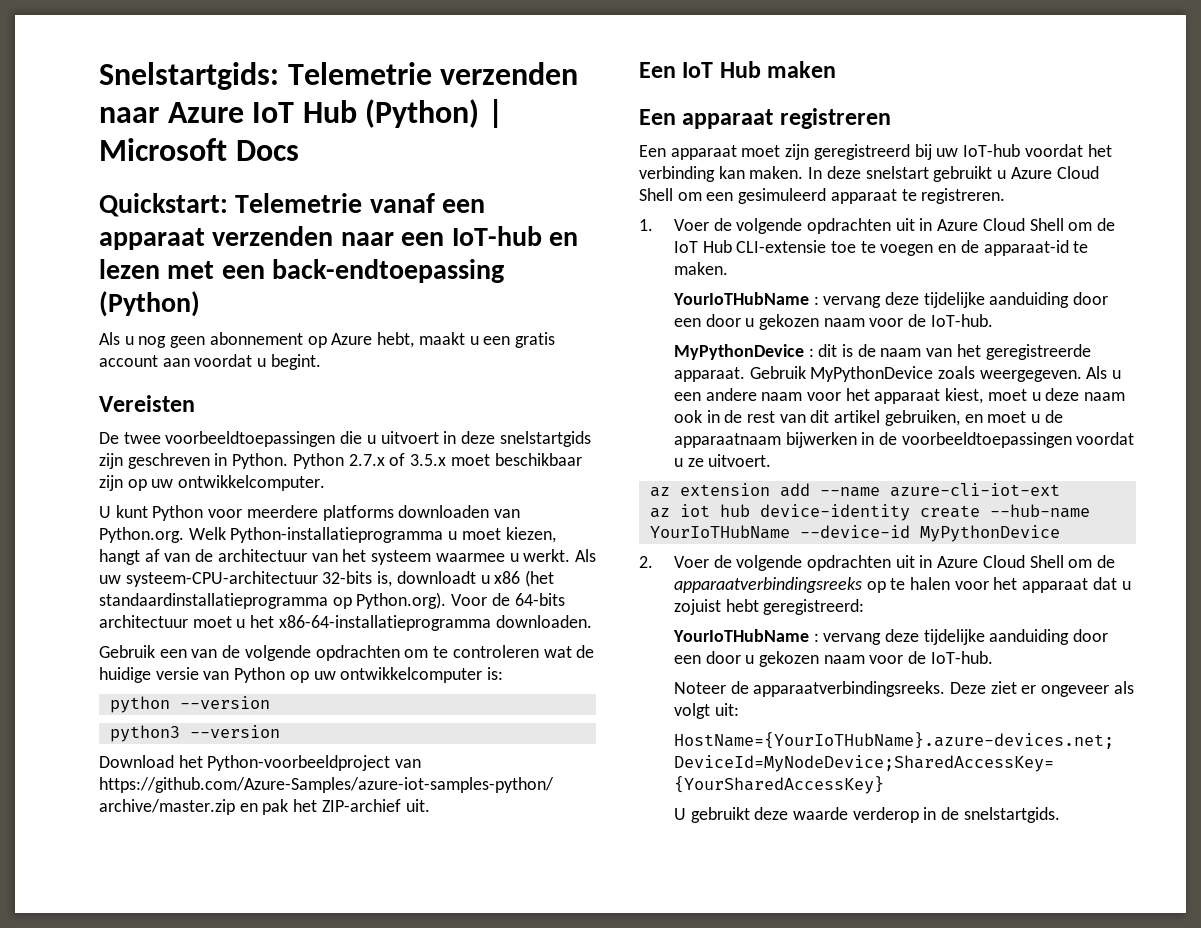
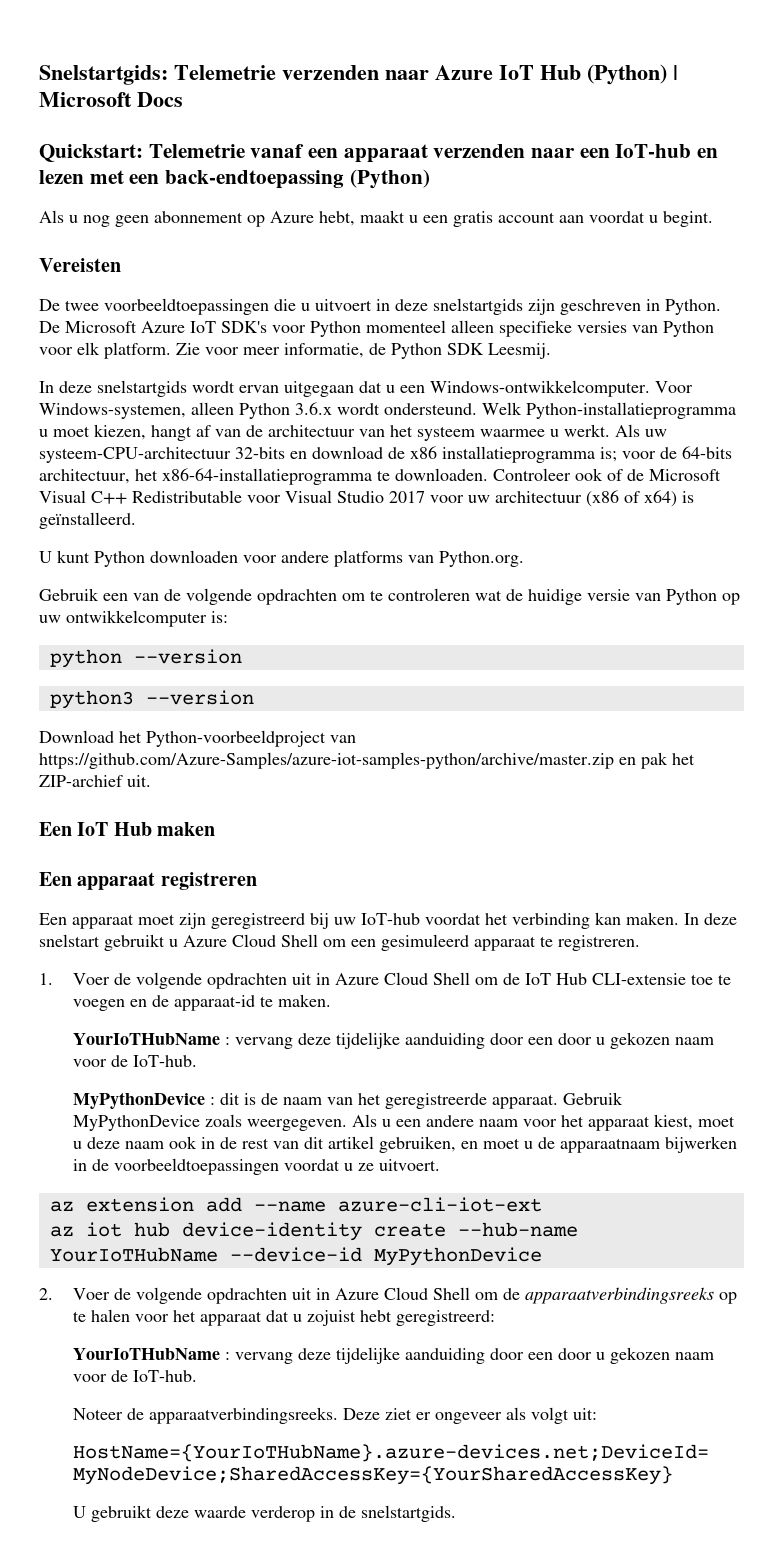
[292,453,582,469] [99,475,326,491] [99,505,521,521] [99,527,184,543] Python 2.7.x of 3.5.x moet beschikbaar zijn op uw ontwikkelcomputer. // U kunt Python voor meerdere platforms downloaden van Python.org. -> [39,320,714,337] [39,342,551,359] [39,380,693,397] [39,402,477,419] De Microsoft Azure IoT SDK's voor Python momenteel alleen specifieke versies van Python voor elk platform. Zie voor meer informatie, de Python SDK Leesmij. // In deze snelstartgids wordt ervan uitgegaan dat u een Windows-ontwikkelcomputer. Voor Windows-systemen, alleen Python 3.6.x wordt ondersteund.
[377,570,555,587] [99,592,565,609] [99,615,246,628] is, downloadt u x86 (het standaardinstallatieprogramma op Python.org). Voor de 64-bits architectuur moet u -> [290,446,732,463] [39,469,130,484] en download de x86 installatieprogramma is; voor de 64-bits architectuur,
(491, 623) none -> [377,470,390,481] te
(592, 621) none -> [493,468,721,481] [39,490,694,507] [39,512,136,529] [39,550,524,567] Controleer ook of de Microsoft Visual C++ Redistributable voor Visual Studio 2017 voor uw architectuur (x86 of x64) is geïnstalleerd. // U kunt Python downloaden voor andere platforms van Python.org.

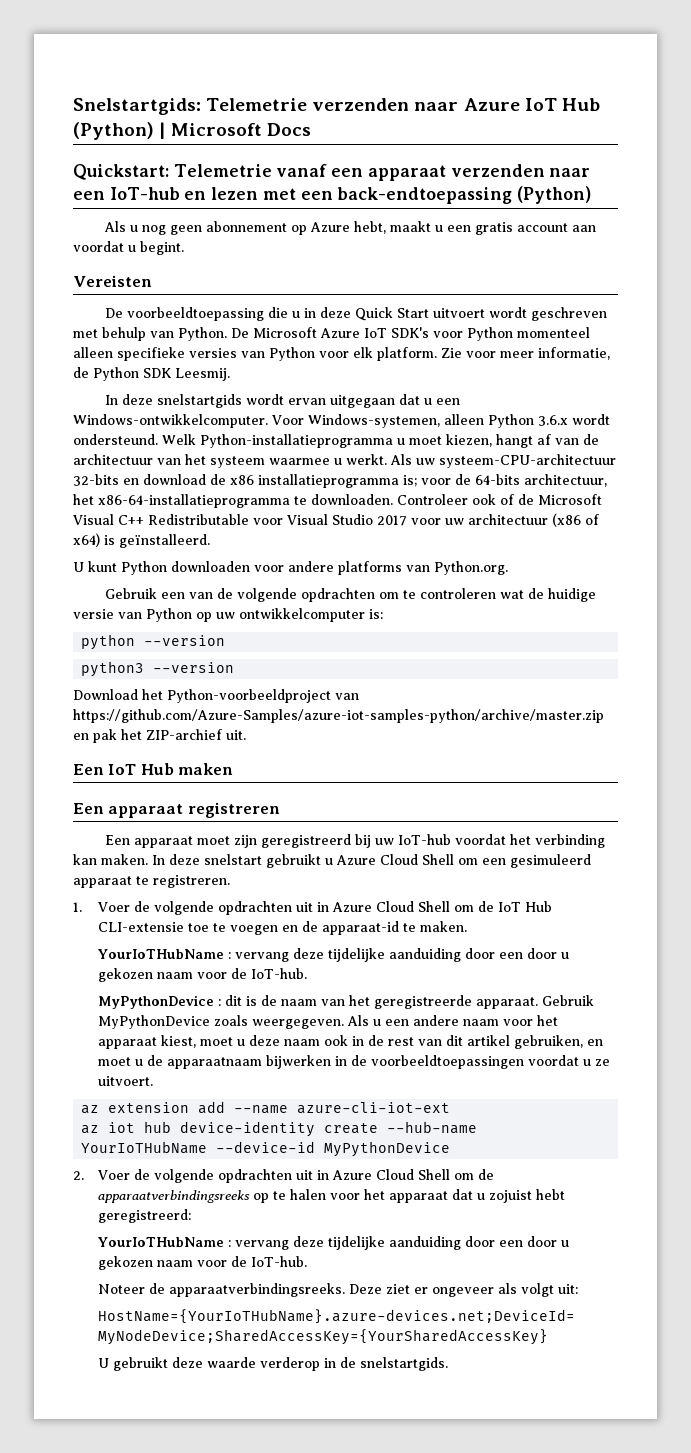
[65,298,269,315] twee voorbeeldtoepassingen -> [127,307,265,321] voorbeeldtoepassing
[315,299,372,311] uitvoert -> (301, 314) none
[433,298,660,315] snelstartgids zijn geschreven in -> [355,307,608,321] [73,327,174,341] Quick Start uitvoert wordt geschreven met behulp van

